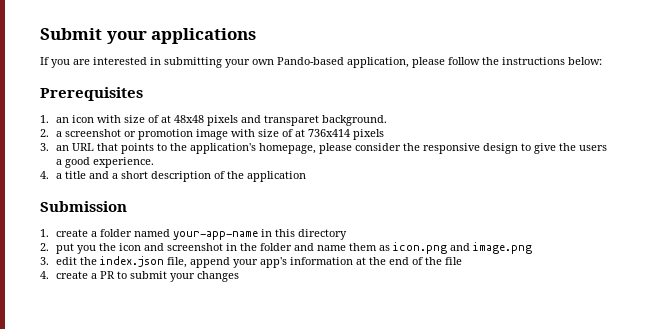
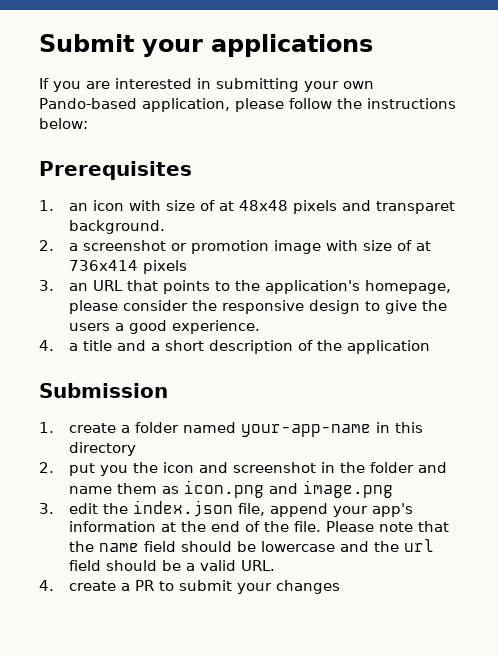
[445,257,463,265] file -> [293,521,449,532] [68,539,434,552] [68,560,275,571] file. Please note that the name field should be lowercase and the url field should be a valid URL.

